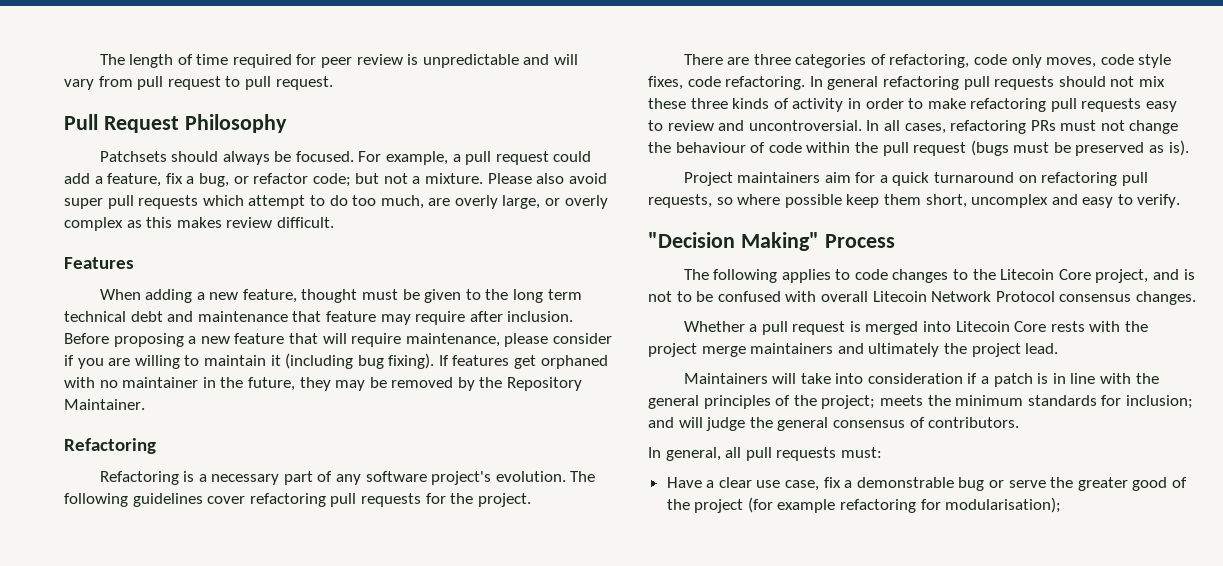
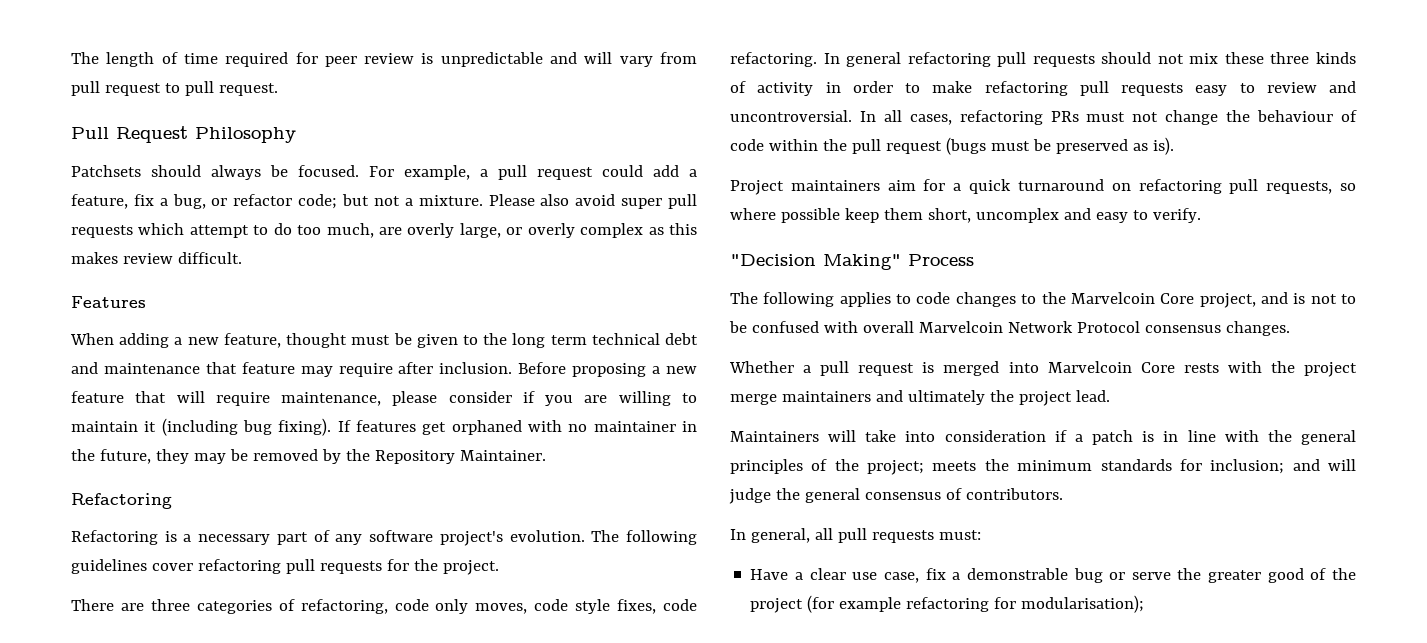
[1000,269,1055,280] Litecoin -> [1070,292,1155,304] Marvelcoin
[872,291,927,302] Litecoin -> [918,321,1003,333] Marvelcoin
[955,321,1010,332] Litecoin -> [1047,361,1132,373] Marvelcoin

